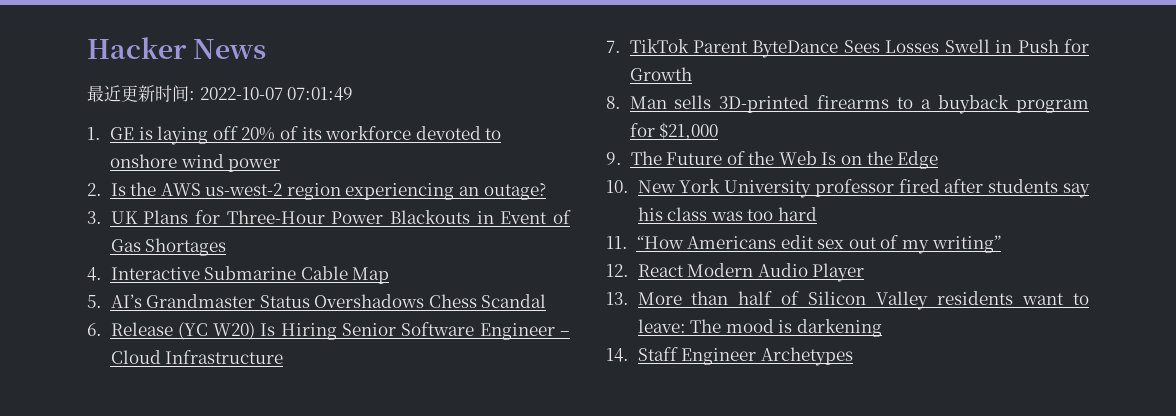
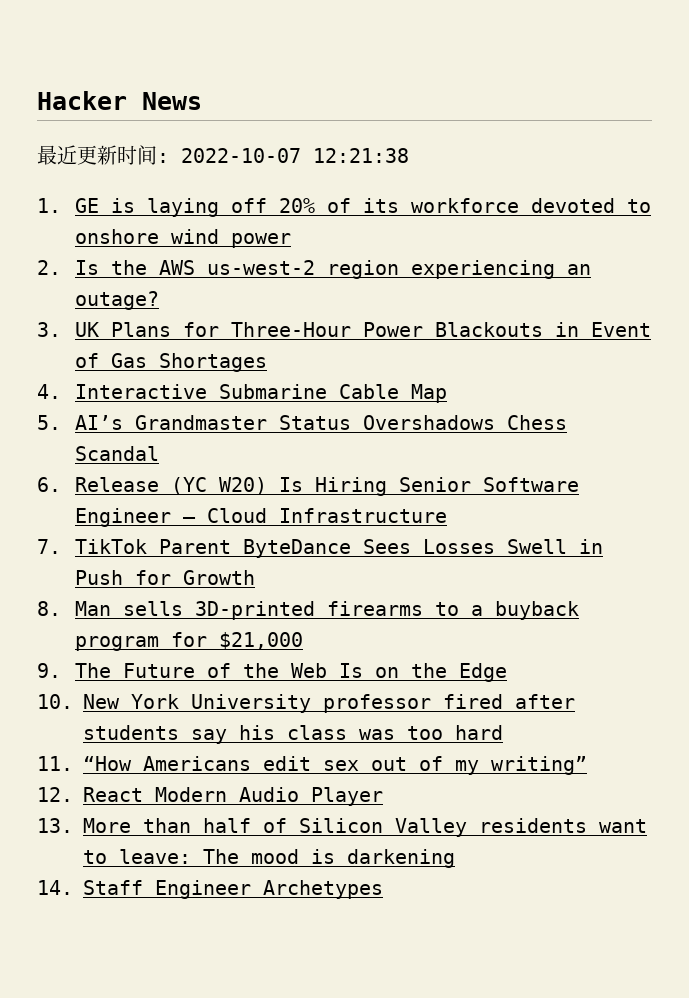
[287,87,354,101] 07:01:49 -> [313,148,409,163] 12:21:38

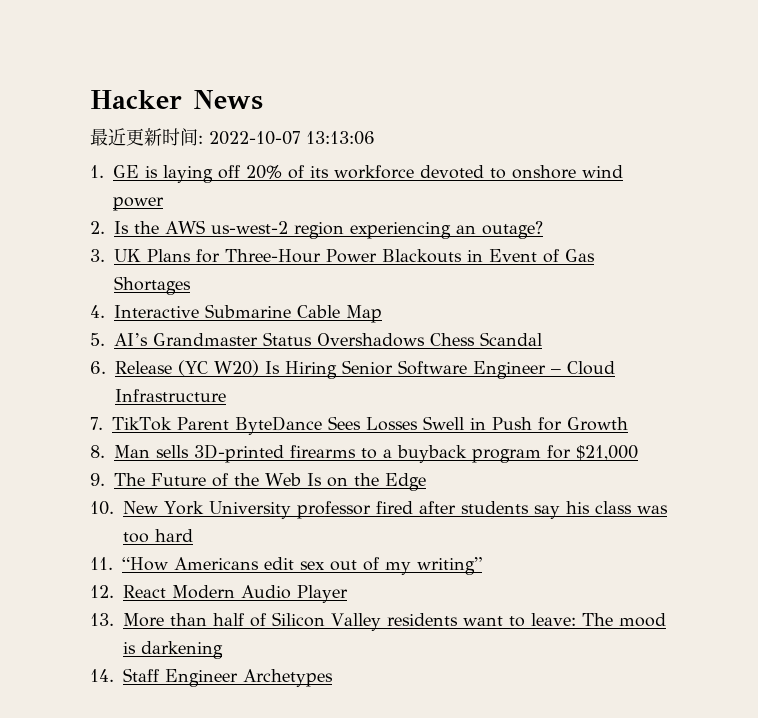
[313,148,409,163] 12:21:38 -> [306,131,375,145] 13:13:06

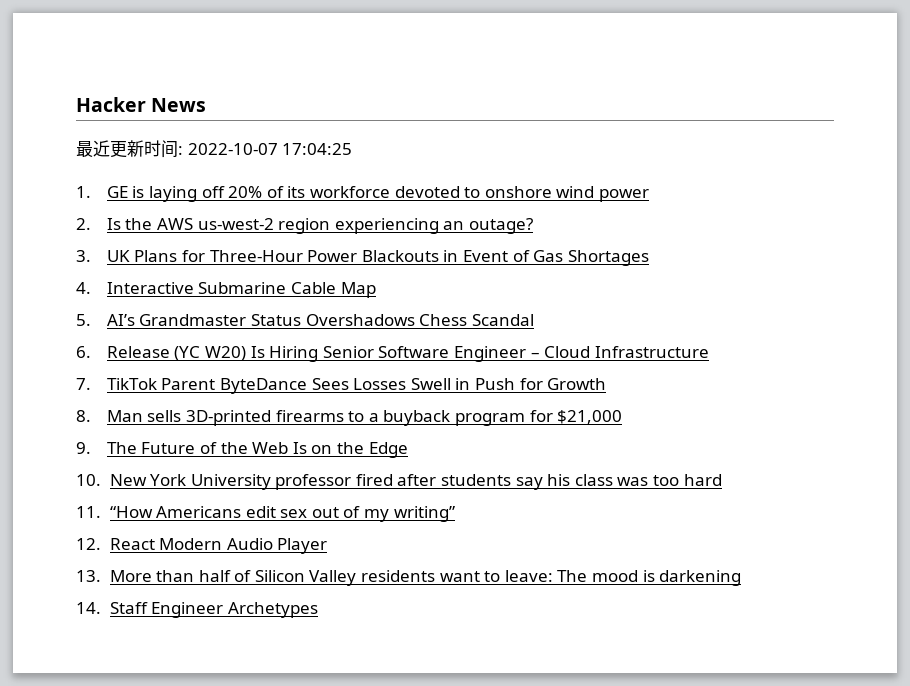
[306,131,375,145] 13:13:06 -> [282,143,353,155] 17:04:25

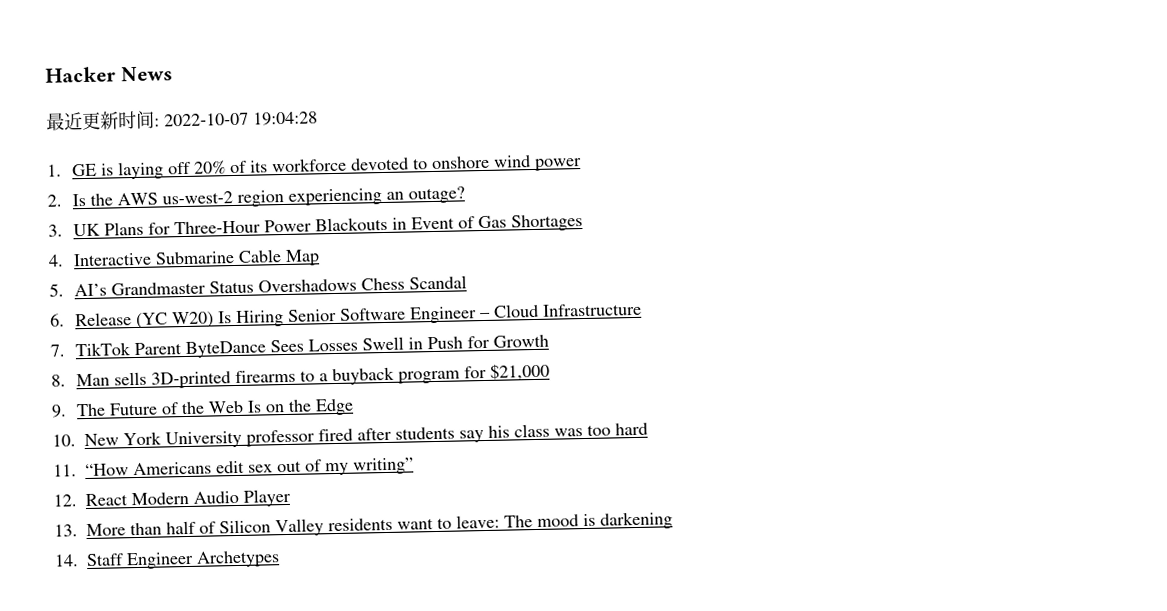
[282,143,353,155] 17:04:25 -> [253,111,318,126] 19:04:28

